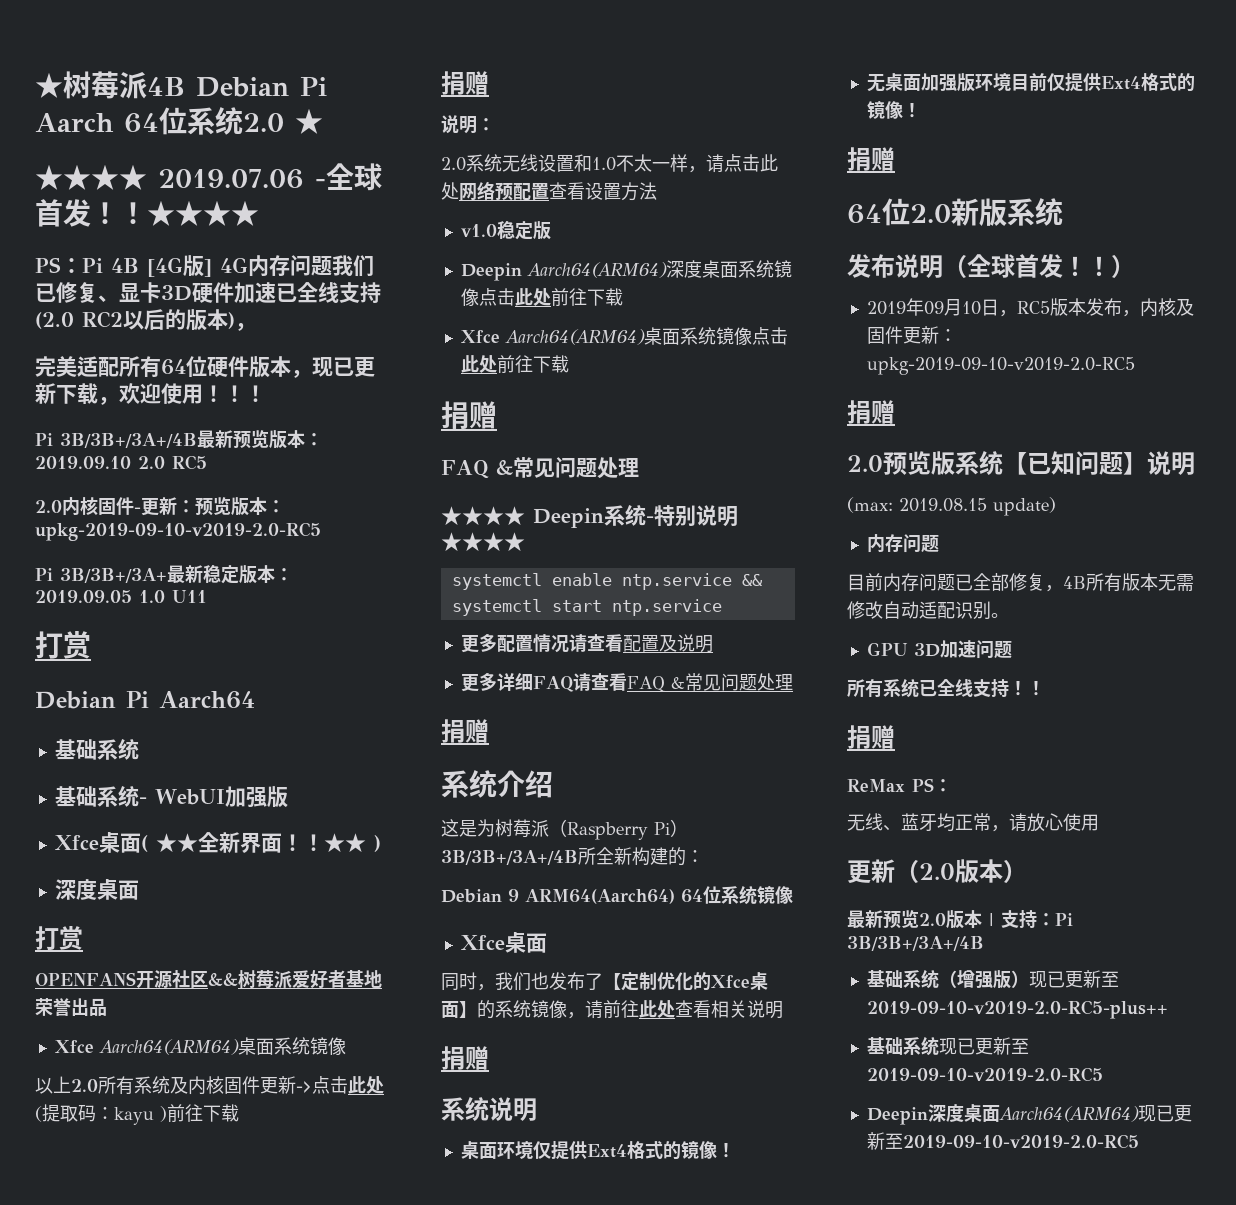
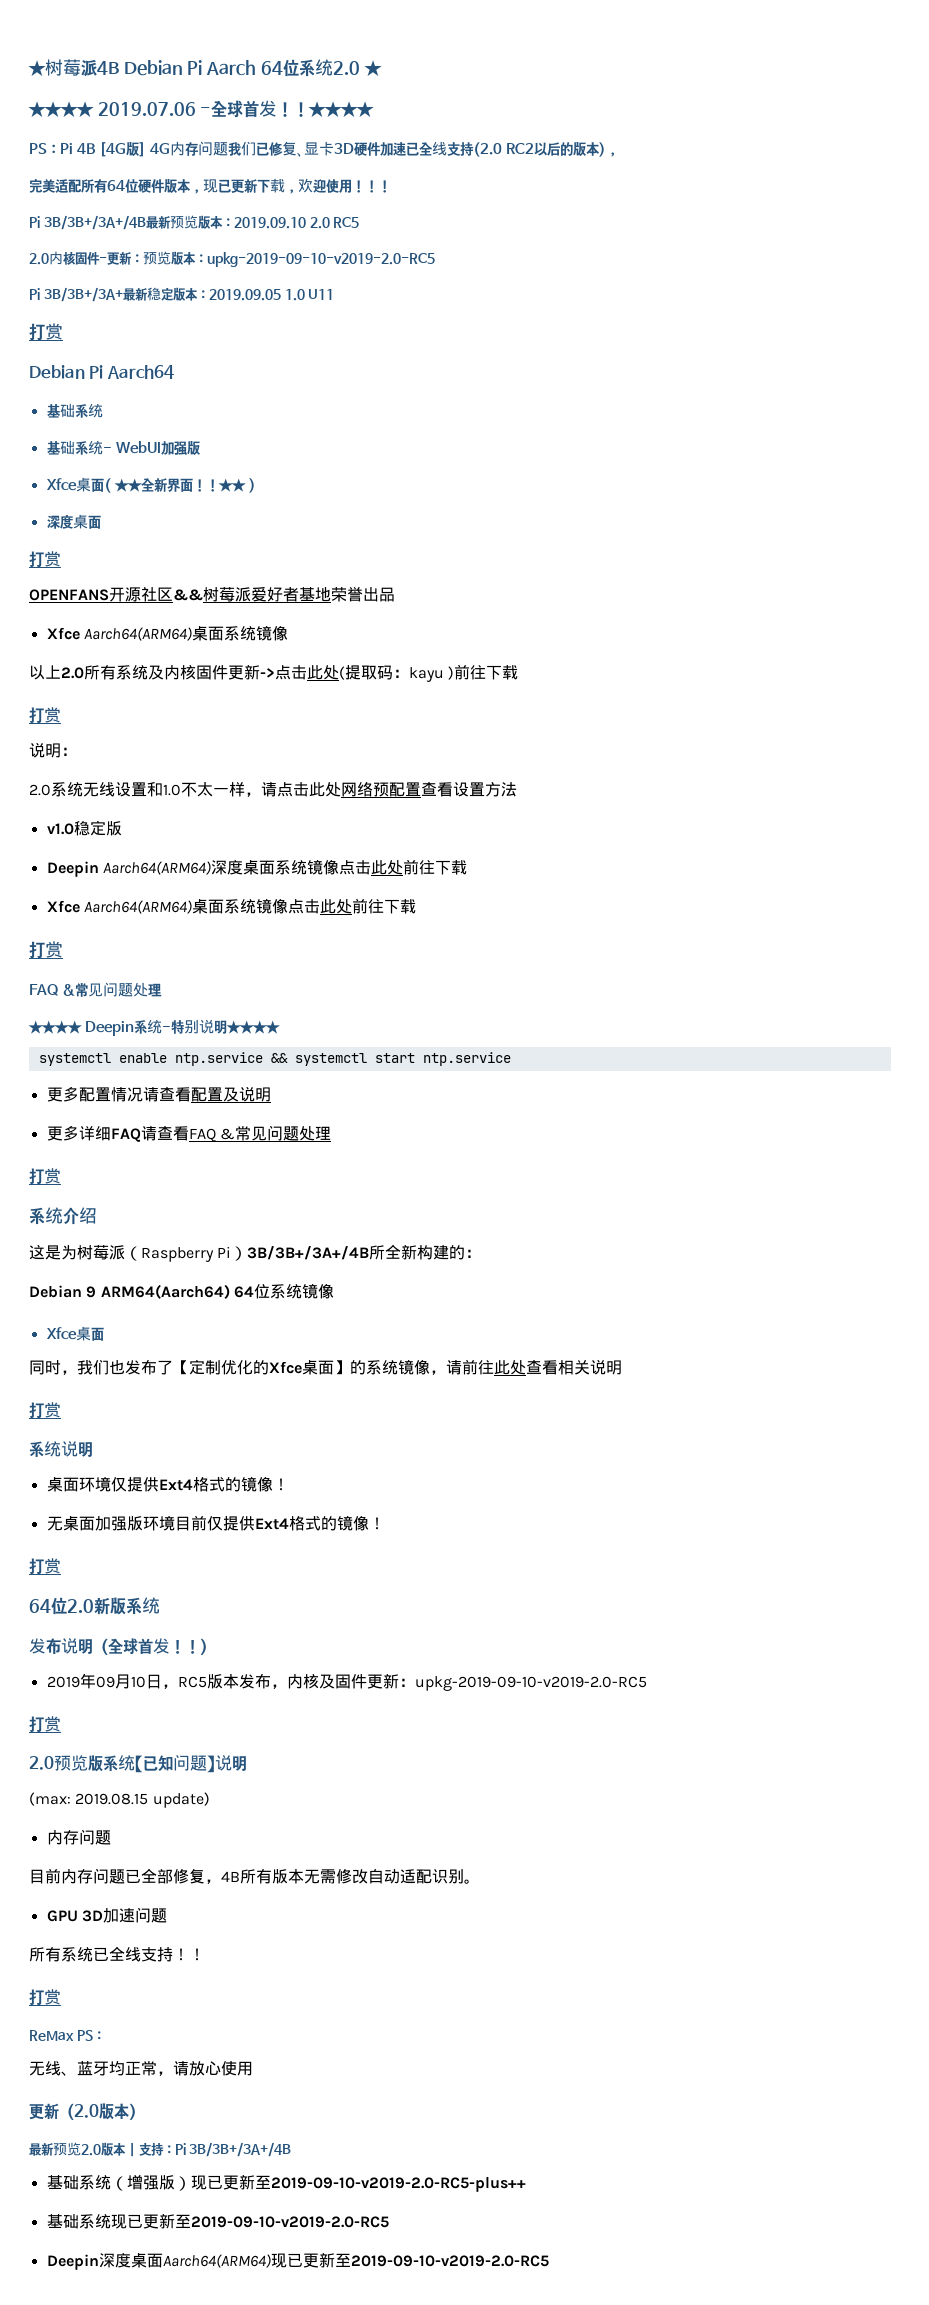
[441,71,489,95] 捐赠 -> [29,707,61,724] 打赏
[441,401,497,429] 捐赠 -> [29,941,63,959] 打赏
[441,719,489,743] 捐赠 -> [29,1168,61,1185] 打赏
[441,1046,489,1070] 捐赠 -> [29,1402,61,1419] 打赏
[847,147,895,171] 捐赠 -> [29,1558,61,1575] 打赏
[847,400,895,424] 捐赠 -> [29,1716,61,1733] 打赏
[847,725,895,749] 捐赠 -> [29,1989,61,2006] 打赏

